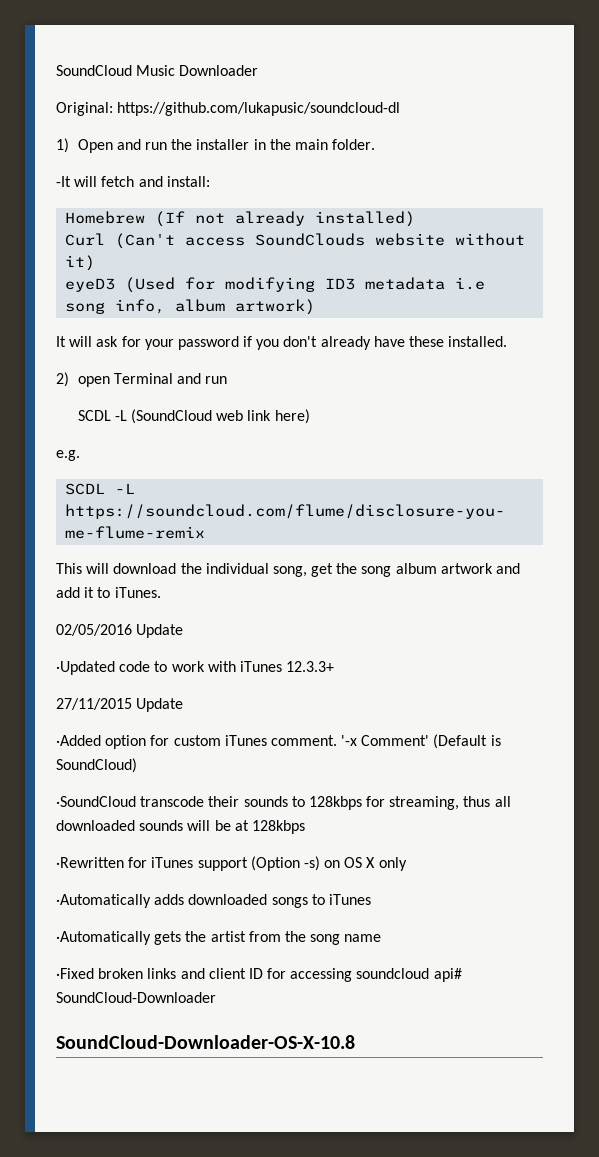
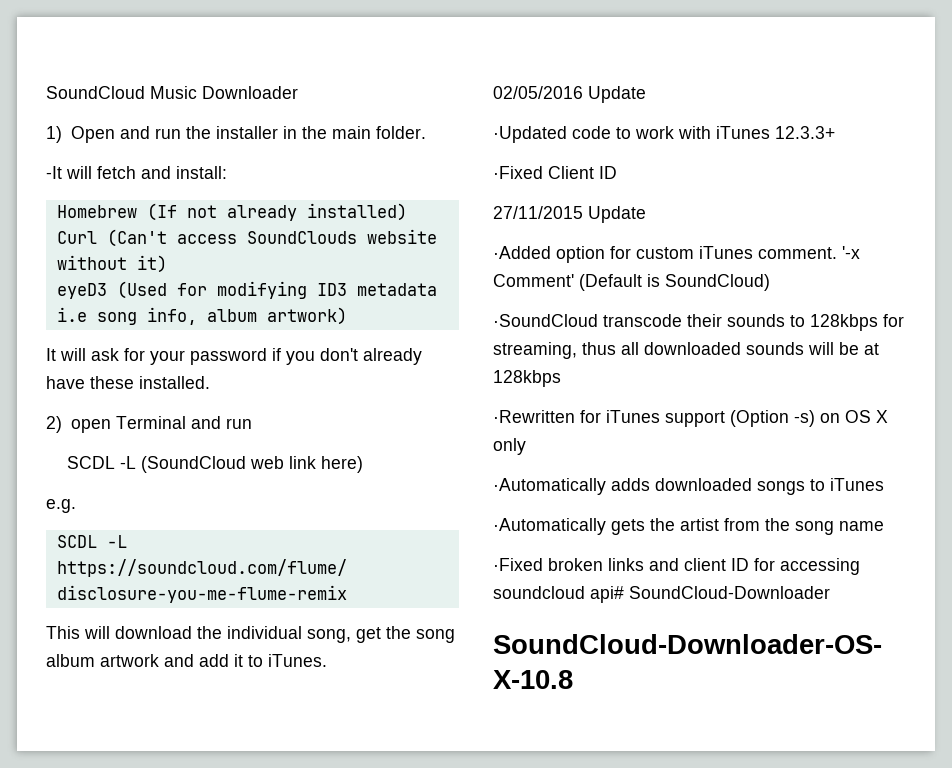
[56,102,401,116] // Original: https://github.com/lukapusic/soundcloud-dl -> (298, 92) none
(335, 666) none -> [493,166,617,179] // ·Fixed Client ID

